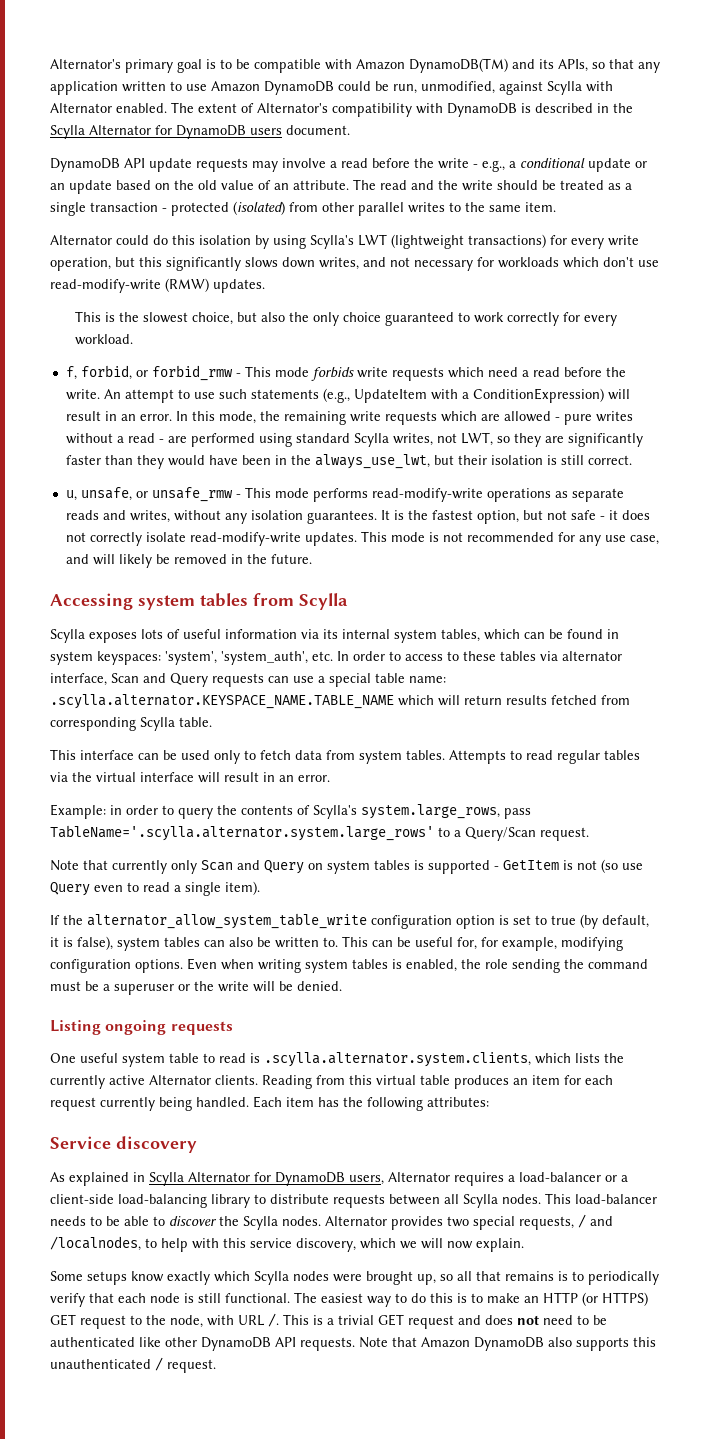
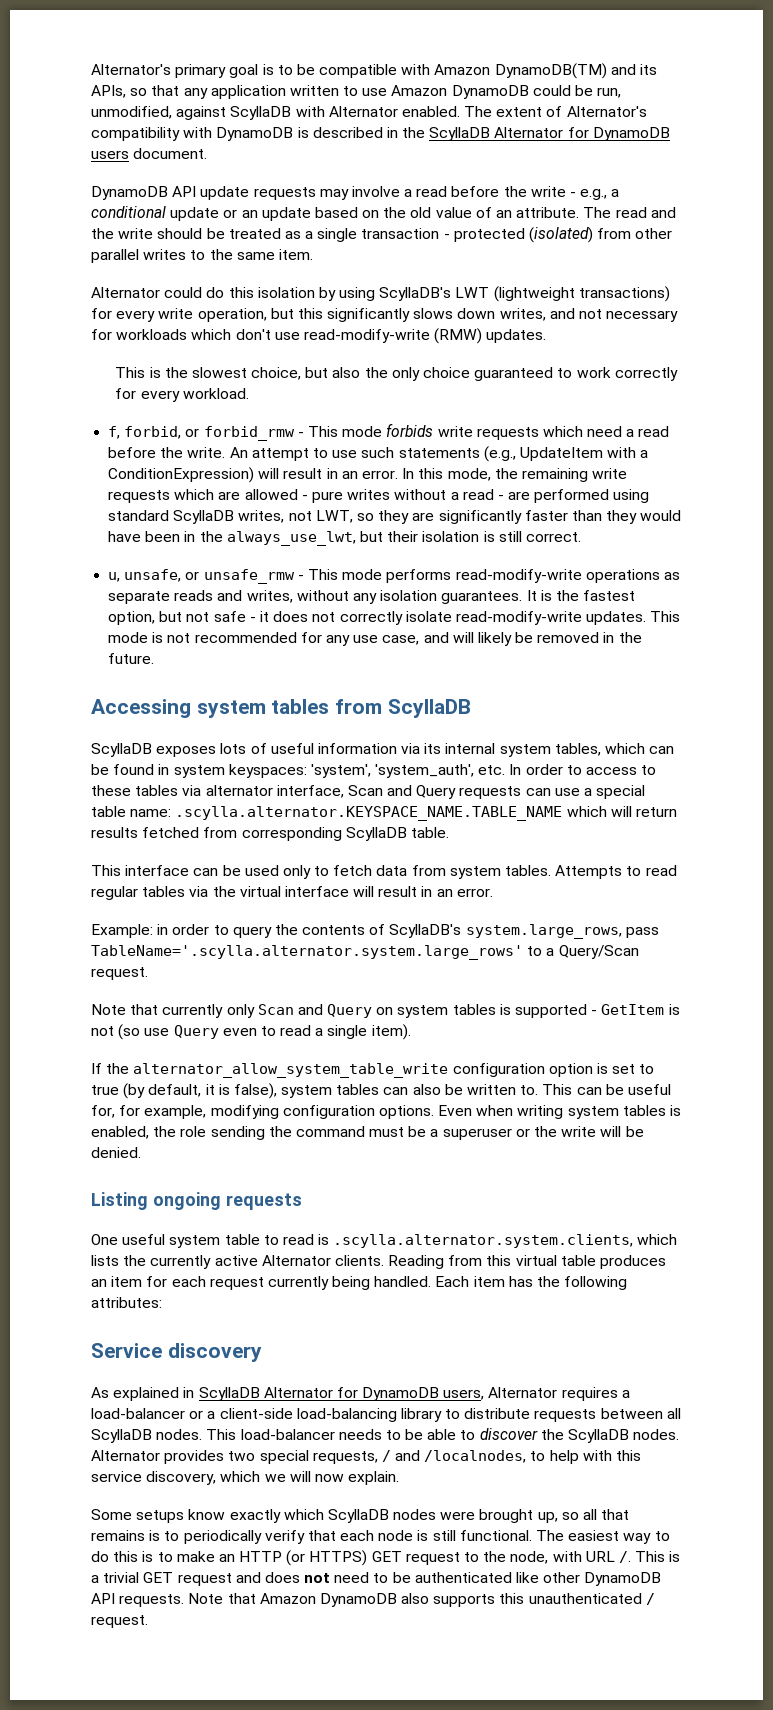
[547,81,582,95] Scylla -> [230,106,292,120] ScyllaDB
[50,125,85,139] Scylla -> [429,127,491,141] ScyllaDB
[310,235,354,249] Scylla's -> [379,287,452,301] ScyllaDB's
[353,433,389,447] Scylla -> [173,510,235,524] ScyllaDB
[299,593,348,610] [50,629,85,643] Scylla // Scylla -> [387,699,471,718] [91,743,152,757] ScyllaDB // ScyllaDB
[140,717,175,731] Scylla -> [345,827,407,841] ScyllaDB
[313,805,357,819] Scylla's -> [389,924,462,938] ScyllaDB's
[149,1172,184,1186] Scylla -> [198,1387,260,1401] ScyllaDB
[463,1194,498,1208] Scylla -> [91,1429,152,1443] ScyllaDB
[243,1216,278,1230] Scylla -> [568,1429,630,1443] ScyllaDB
[254,1271,289,1285] Scylla -> [327,1509,389,1523] ScyllaDB

